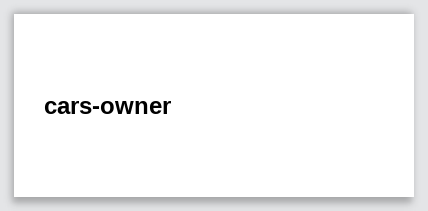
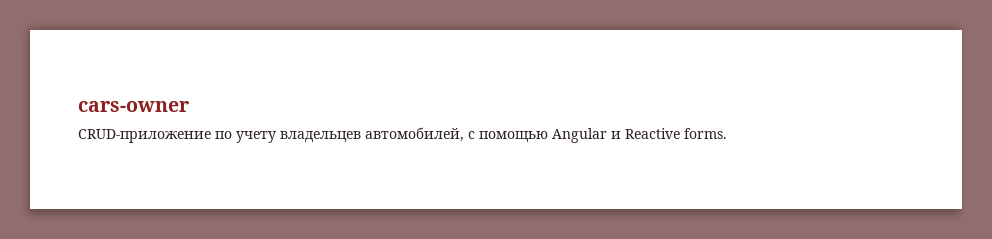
(171, 107) none -> [78,127,727,143] // CRUD-приложение по учету владельцев автомобилей, с помощью Angular и Reactive forms.

